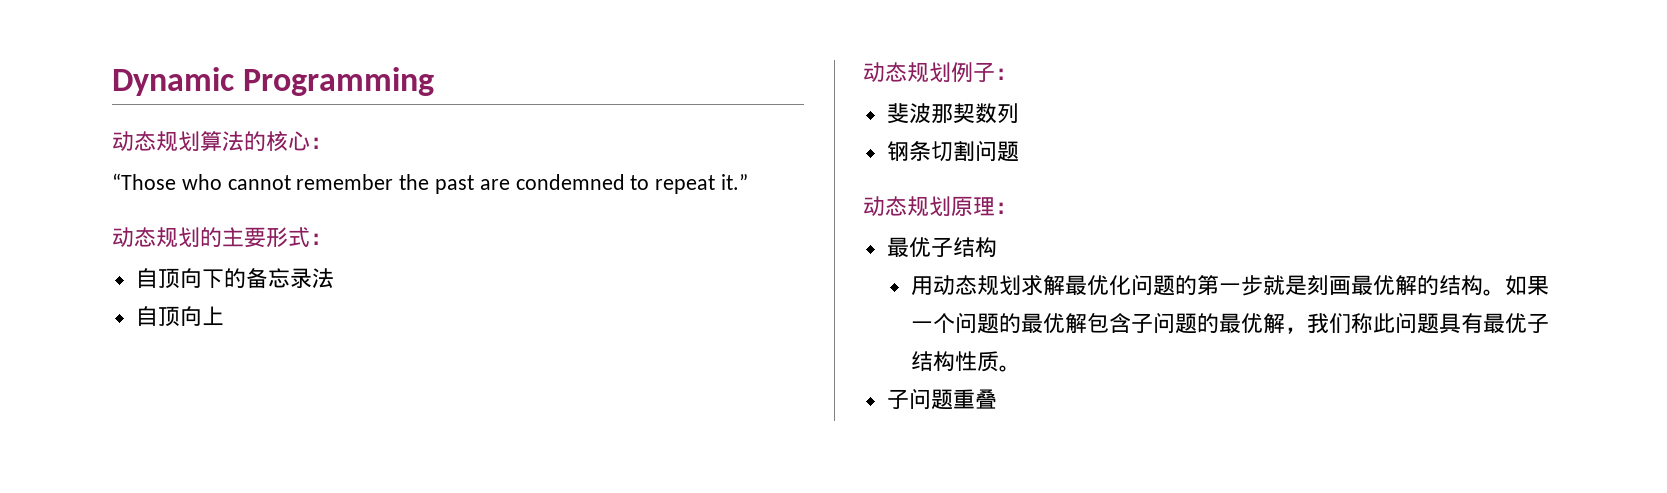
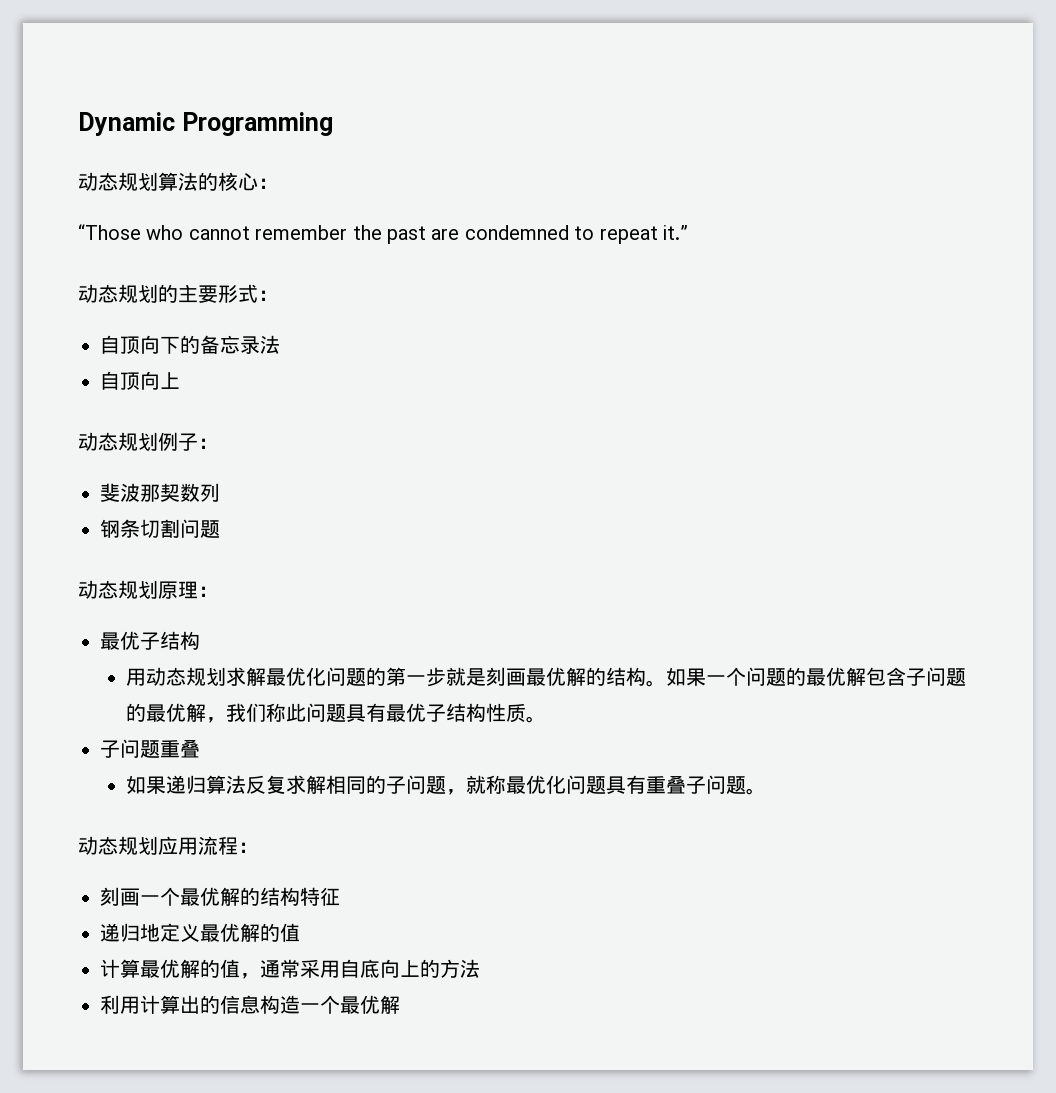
(997, 399) none -> [125,775,766,795] [78,836,258,855] [100,887,340,906] [100,923,300,942] [100,959,480,979] [100,995,400,1014] // 如果递归算法反复求解相同的子问题，就称最优化问题具有重叠子问题。 // 动态规划应用流程： // 刻画一个最优解的结构特征 // 递归地定义最优解的值 // 计算最优解的值，通常采用自底向上的方法 // 利用计算出的信息构造一个最优解

